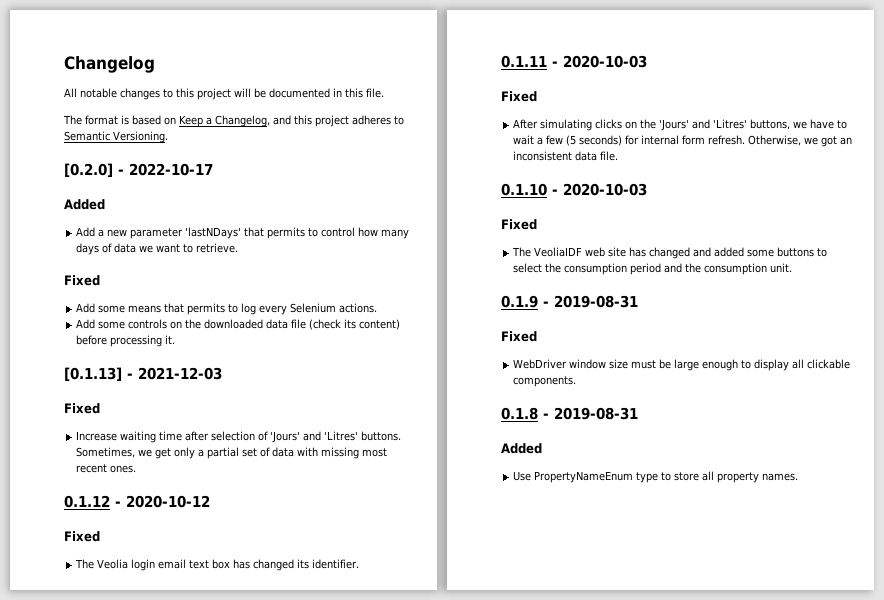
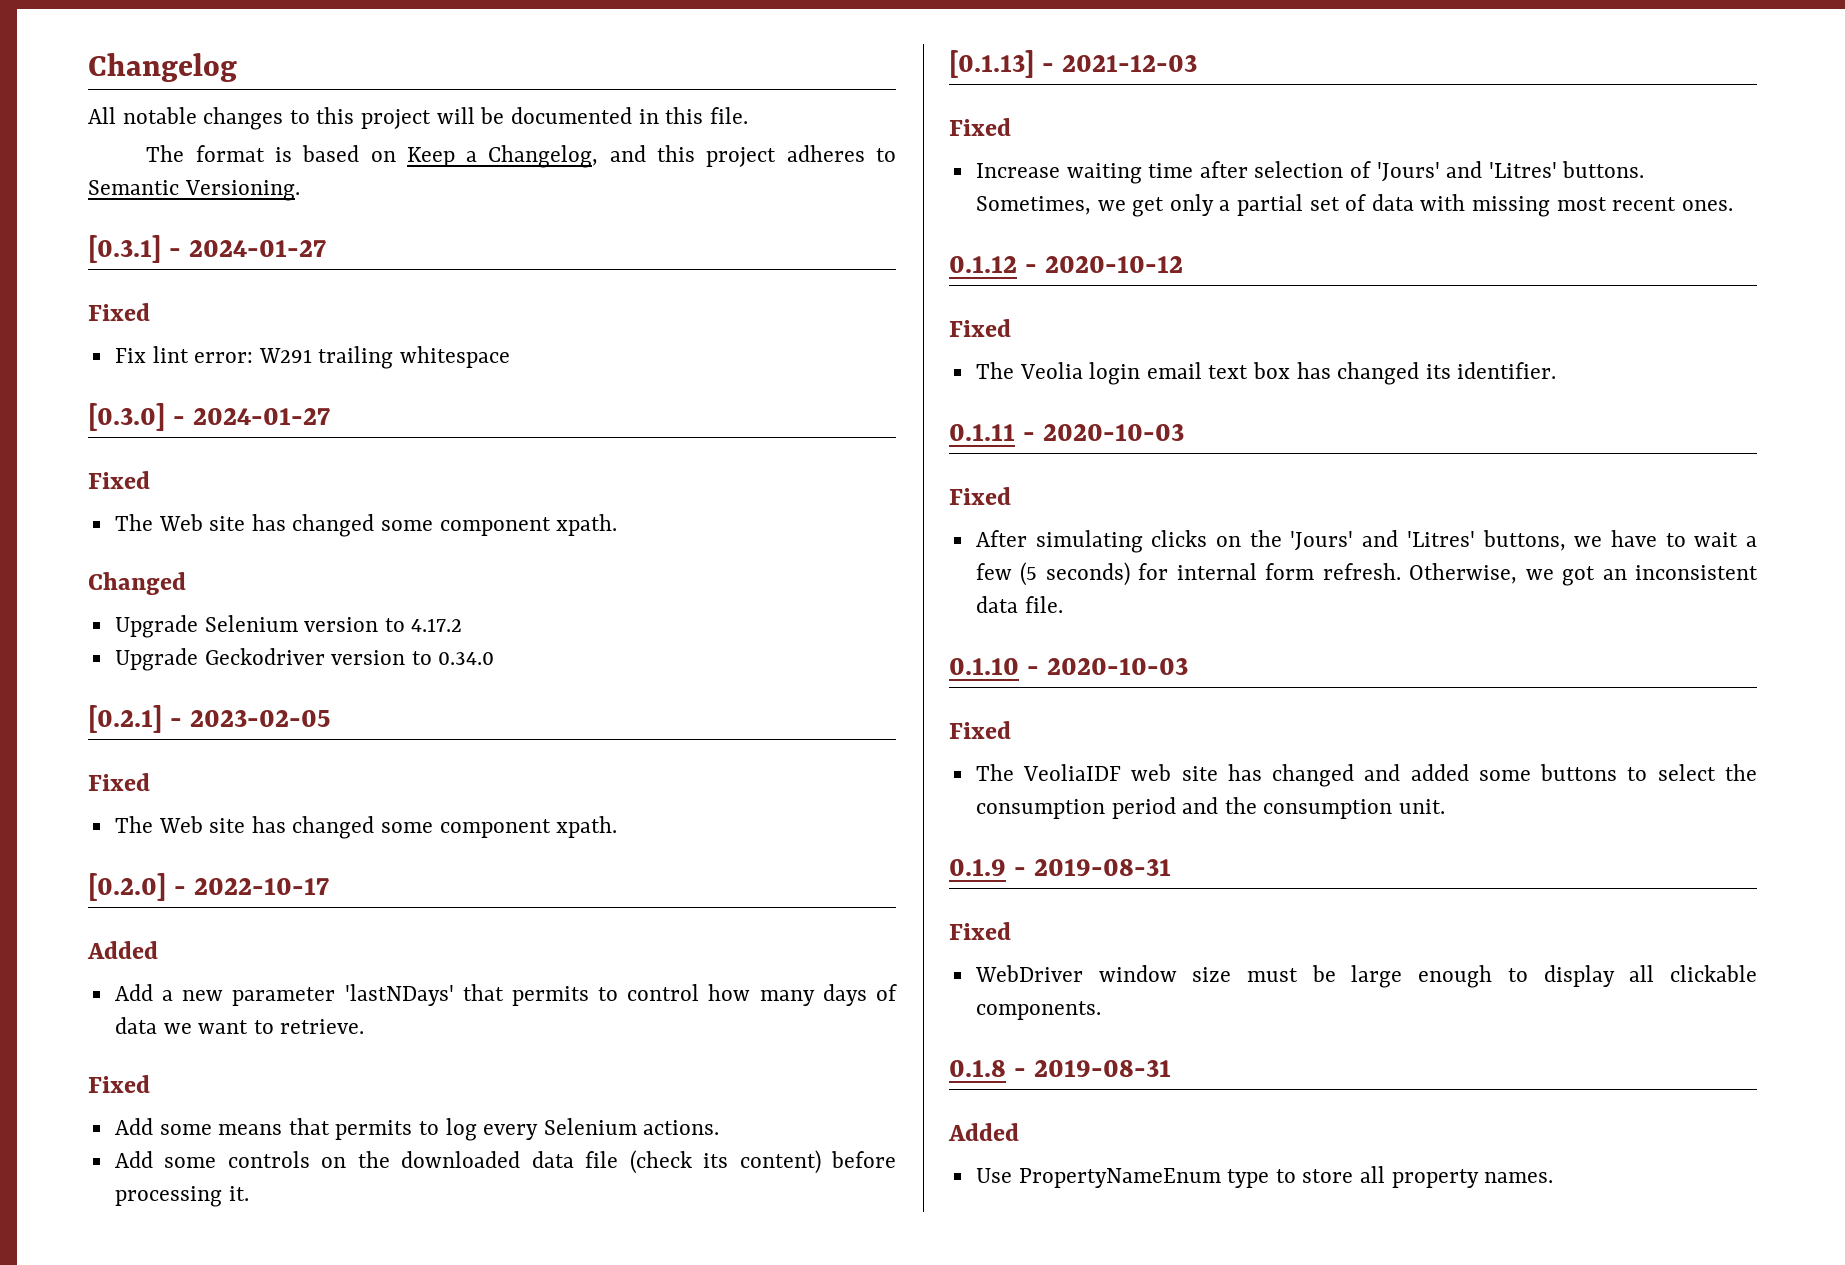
(168, 137) none -> [88,235,327,263] [88,303,150,321] [114,346,511,369] [88,403,331,431] [88,471,150,489] [114,514,618,537] [88,572,186,595] [114,615,463,638] [114,648,495,671] [88,705,331,733] [88,773,150,791] [114,816,618,839] // [0.3.1] - 2024-01-27 // Fixed // Fix lint error: W291 trailing whitespace // [0.3.0] - 2024-01-27 // Fixed // The Web site has changed some component xpath. // Changed // Upgrade Selenium version to 4.17.2 // Upgrade Geckodriver version to 0.34.0 // [0.2.1] - 2023-02-05 // Fixed // The Web site has changed some component xpath.

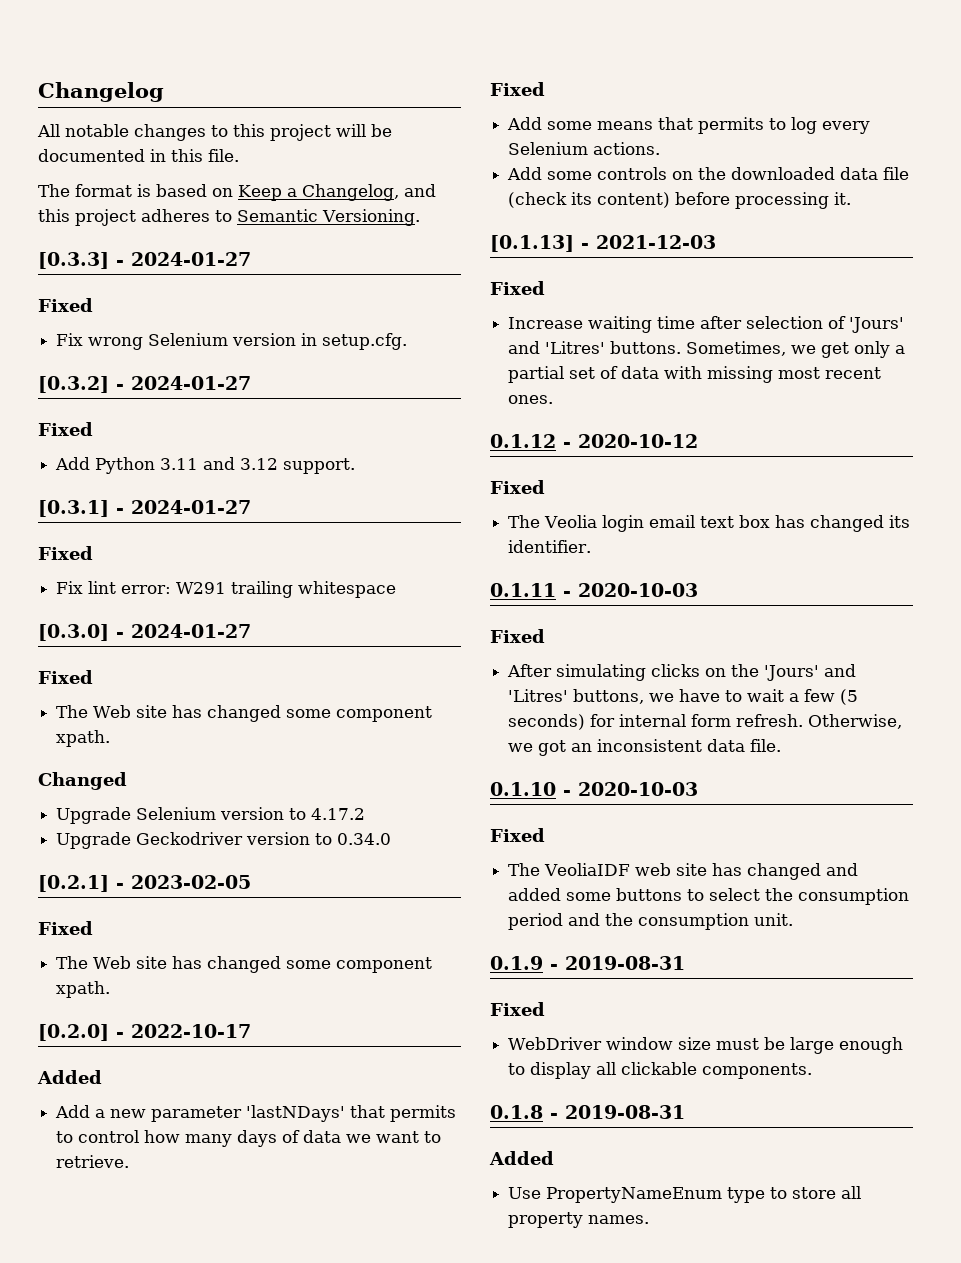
(300, 190) none -> [38,252,251,269] [38,298,93,312] [56,333,408,350] [38,376,251,393] [38,422,93,436] [55,457,356,474] // [0.3.3] - 2024-01-27 // Fixed // Fix wrong Selenium version in setup.cfg. // [0.3.2] - 2024-01-27 // Fixed // Add Python 3.11 and 3.12 support.

